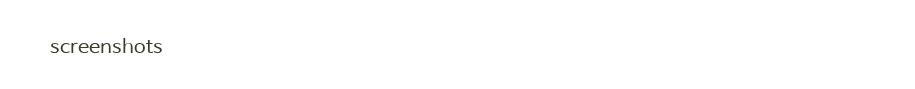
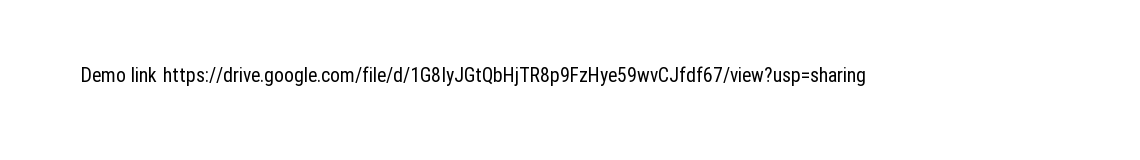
[50,38,163,54] screenshots -> [81,66,866,86] Demo link https://drive.google.com/file/d/1G8IyJGtQbHjTR8p9FzHye59wvCJfdf67/view?usp=sharing

